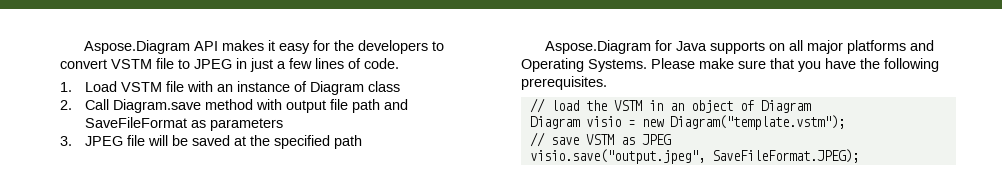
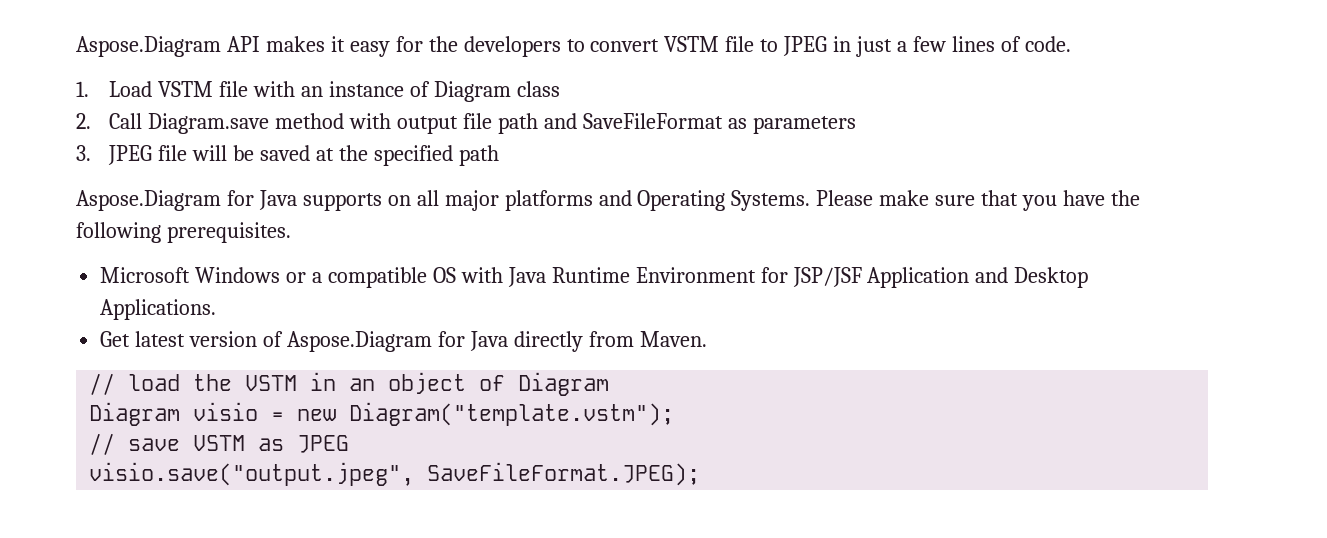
(607, 83) none -> [100,267,1089,288] [100,299,217,320] [100,331,707,352] // Microsoft Windows or a compatible OS with Java Runtime Environment for JSP/JSF Application and Desktop Applications. // Get latest version of Aspose.Diagram for Java directly from Maven.

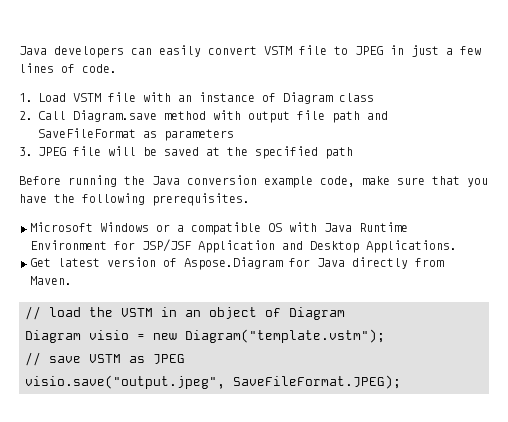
[76,36,585,57] Aspose.Diagram API makes it easy for the developers to -> [19,45,201,58] Java developers can easily
[76,190,874,211] Aspose.Diagram for Java supports on all major platforms and Operating Systems. Please -> [19,175,355,188] Before running the Java conversion example code,

